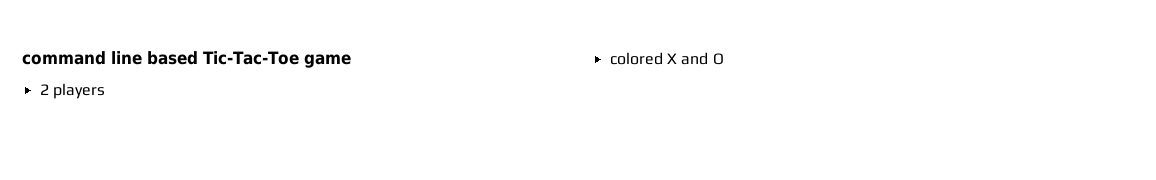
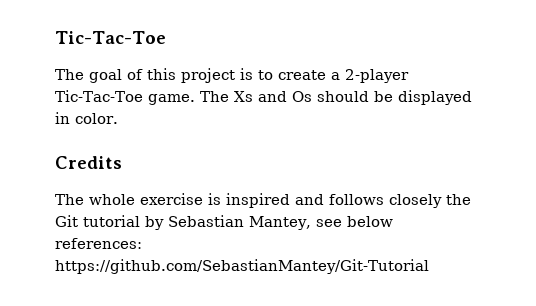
[22,51,351,68] [39,83,105,99] [609,52,724,65] command line based Tic-Tac-Toe game // 2 players // colored X and O -> [55,31,166,44] [55,68,409,83] [55,90,472,105] [55,112,118,124] [55,156,122,169] [55,193,471,208] [55,215,393,230] [55,238,142,249] [55,259,429,274] Tic-Tac-Toe // The goal of this project is to create a 2-player Tic-Tac-Toe game. The Xs and Os should be displayed in color. // Credits // The whole exercise is inspired and follows closely the Git tutorial by Sebastian Mantey, see below references: https://github.com/SebastianMantey/Git-Tutorial

